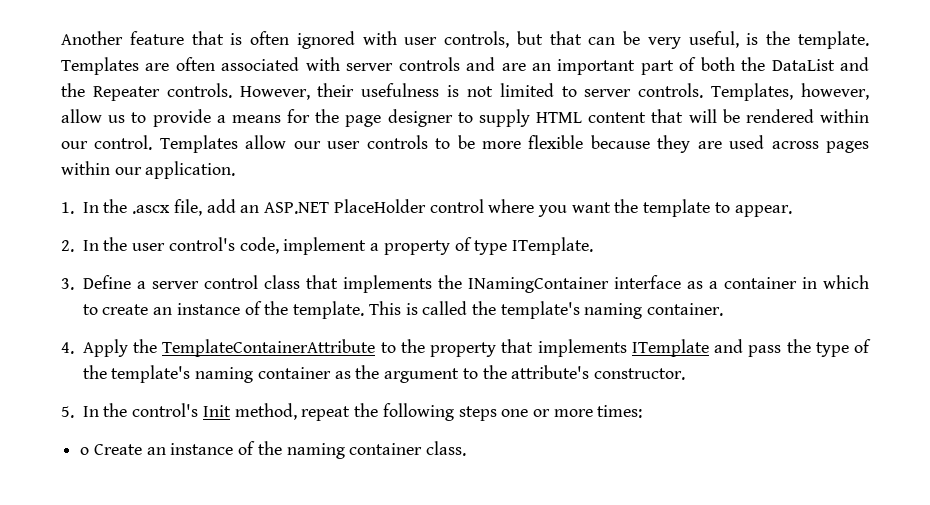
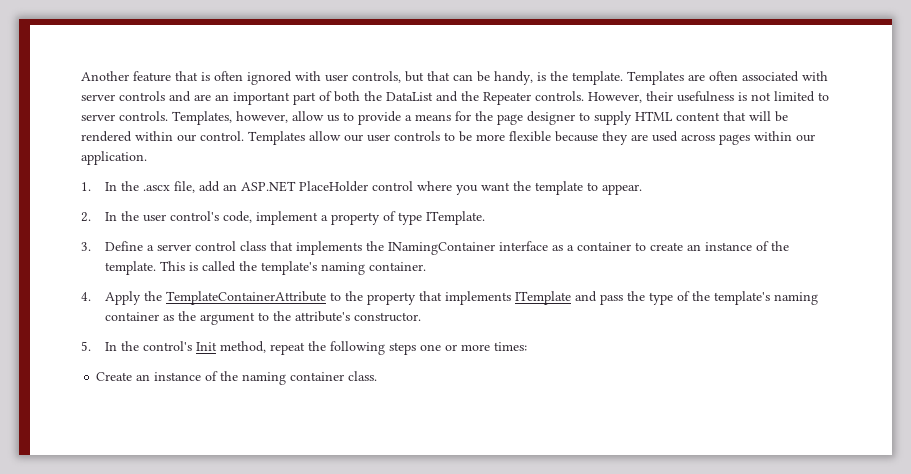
[647,31,739,49] very useful, -> [494,71,533,85] handy,
[801,275,869,289] in which -> (631, 246) none
[80,447,90,455] o -> (527, 346) none

